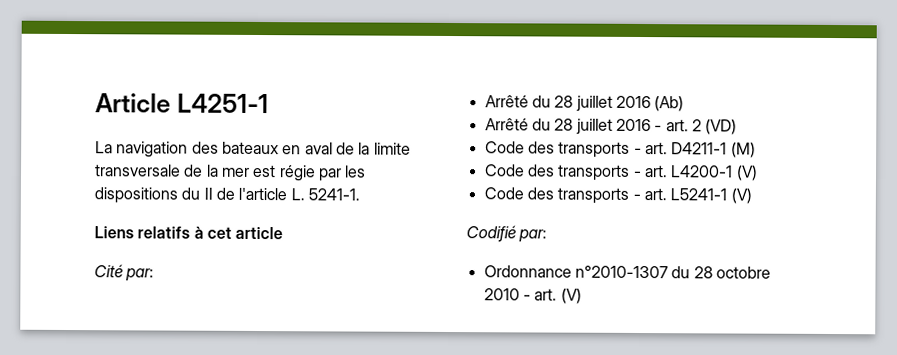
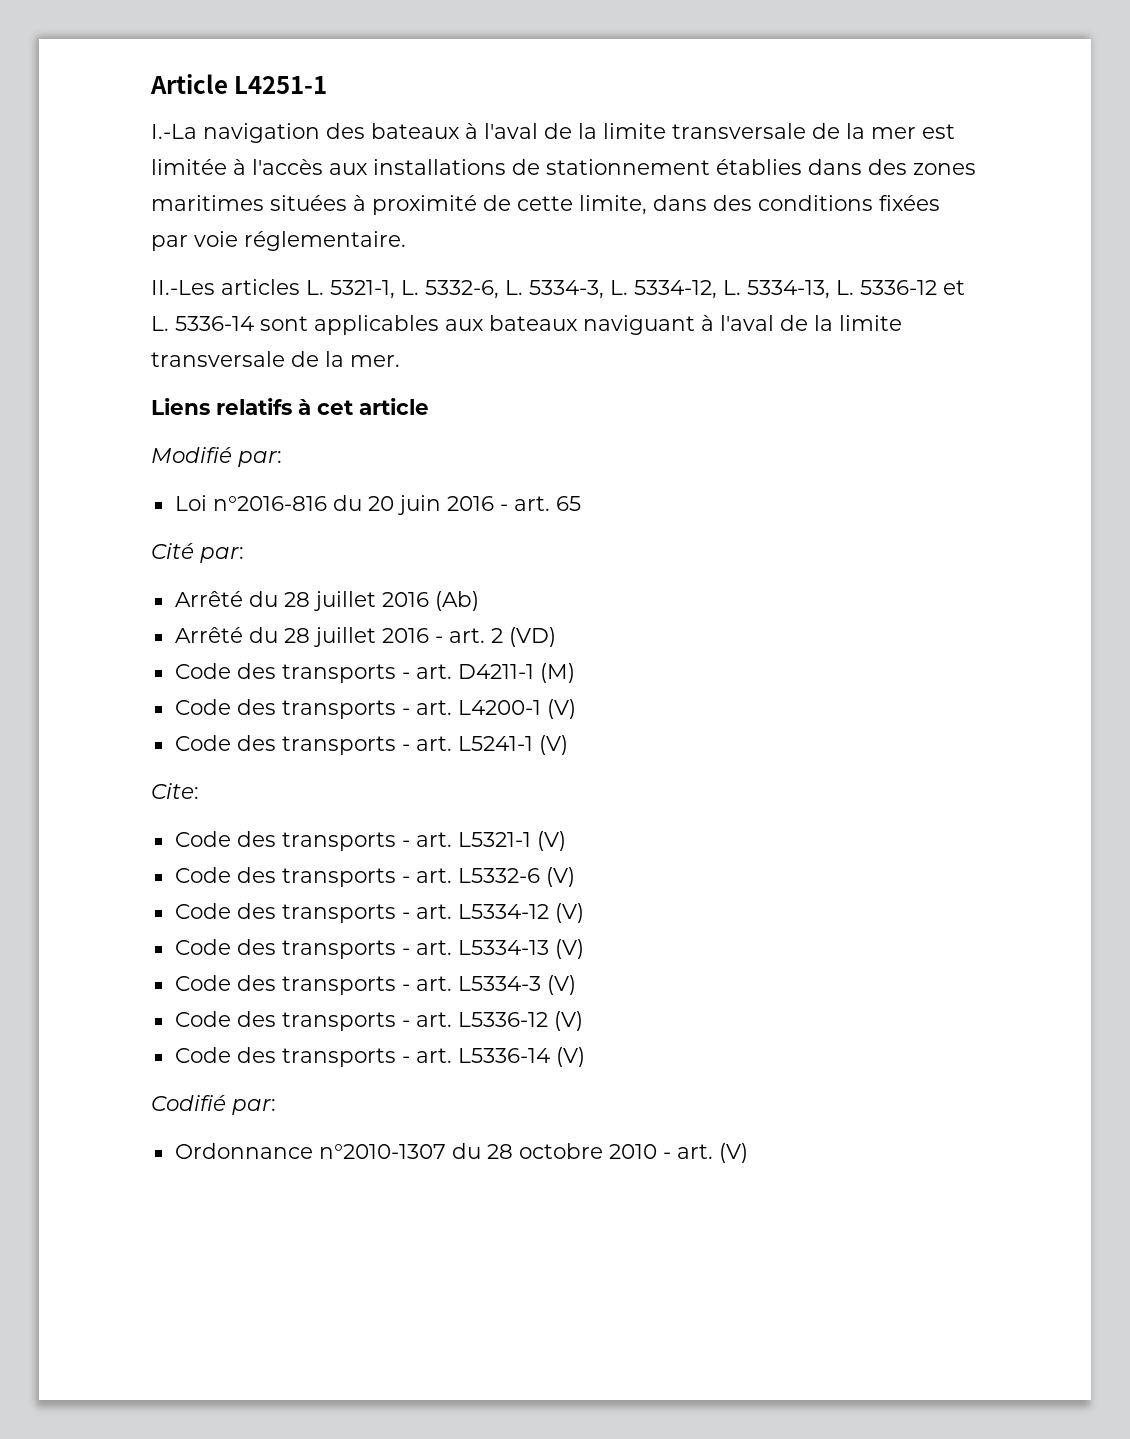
[95,141,113,154] La -> [151,124,197,139] I.-La
[282,142,333,155] en aval -> [465,123,538,139] à l'aval
[278,165,367,182] [94,187,360,204] régie par les dispositions du II de l'article L. 5241-1. -> [151,159,976,175] [151,195,940,215] [151,231,406,251] [151,279,965,299] [151,315,902,335] [151,351,400,367] limitée à l'accès aux installations de stationnement établies dans des zones maritimes situées à proximité de cette limite, dans des conditions fixées par voie réglementaire. // II.-Les articles L. 5321-1, L. 5332-6, L. 5334-3, L. 5334-12, L. 5334-13, L. 5336-12 et L. 5336-14 sont applicables aux bateaux naviguant à l'aval de la limite transversale de la mer.
(284, 233) none -> [151,447,282,467] [174,495,581,515] // Modifié par: // Loi n°2016-816 du 20 juin 2016 - art. 65
(752, 196) none -> [151,783,199,799] [174,831,566,851] [174,867,575,887] [174,903,584,923] [174,939,584,959] [174,975,576,995] [174,1011,583,1031] [174,1047,585,1067] // Cite: // Code des transports - art. L5321-1 (V) // Code des transports - art. L5332-6 (V) // Code des transports - art. L5334-12 (V) // Code des transports - art. L5334-13 (V) // Code des transports - art. L5334-3 (V) // Code des transports - art. L5336-12 (V) // Code des transports - art. L5336-14 (V)

